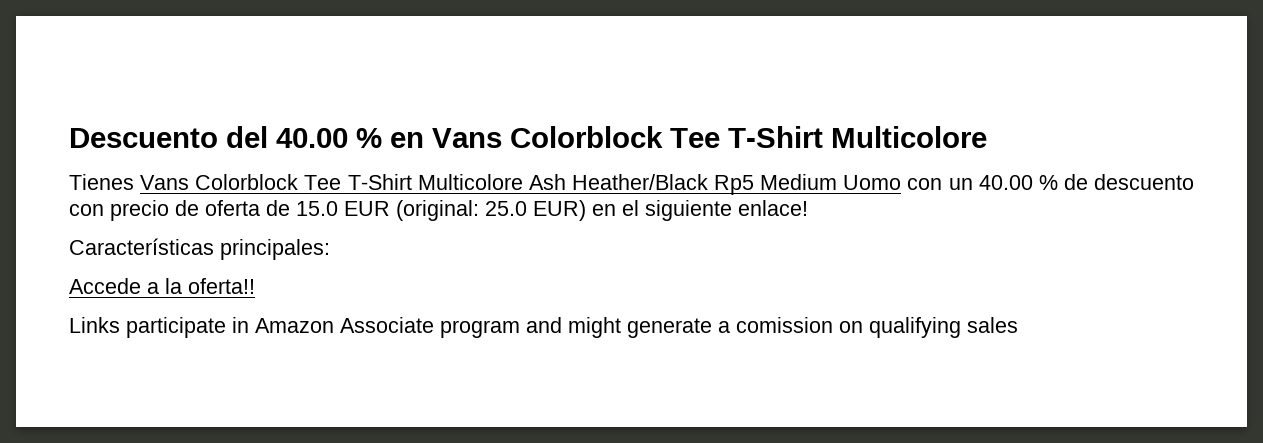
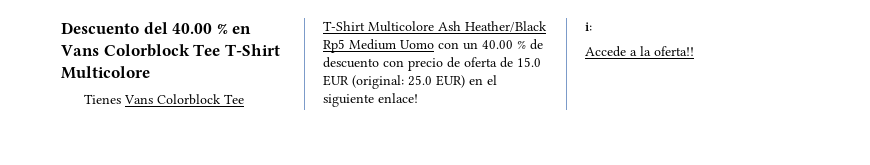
[69,238,330,260] Características principales: -> [585,22,592,31] ℹ:
[69,317,1018,338] // Links participate in Amazon Associate program and might generate a comission on qualifying sales -> (694, 51) none

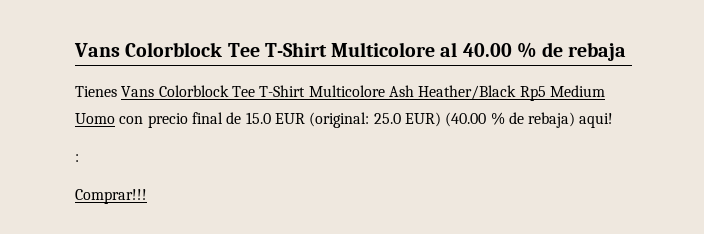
[61,22,252,34] [61,44,280,57] [61,66,150,79] Descuento del 40.00 % en Vans Colorblock Tee T-Shirt Multicolore -> [74,42,627,61] Vans Colorblock Tee T-Shirt Multicolore al 40.00 % de rebaja
[463,39,543,50] [323,57,497,71] un 40.00 % de descuento con precio de oferta -> [147,112,223,128] precio final
[469,75,497,85] [323,93,418,107] [585,22,592,31] [585,46,694,57] en el siguiente enlace! // ℹ: // Accede a la oferta!! -> [445,112,614,128] [75,154,79,162] [75,189,147,204] (40.00 % de rebaja) aqui! // : // Comprar!!!

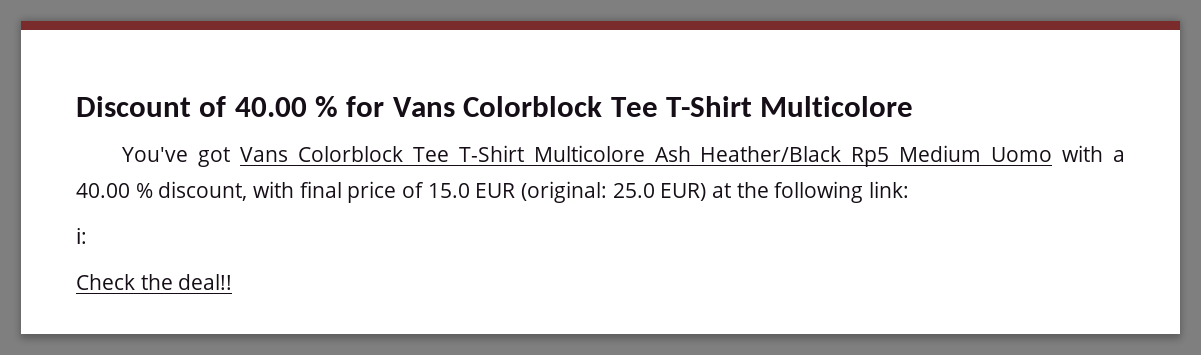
[74,42,627,61] [75,86,117,97] Vans Colorblock Tee T-Shirt Multicolore al 40.00 % de rebaja // Tienes -> [76,96,914,117] [122,147,231,167] Discount of 40.00 % for Vans Colorblock Tee T-Shirt Multicolore // You've got
[119,112,242,128] con precio final de -> [1062,145,1126,162] [76,181,425,203] with a 40.00 % discount, with final price of
[445,112,614,128] [75,154,79,162] [75,189,147,204] (40.00 % de rebaja) aqui! // : // Comprar!!! -> [712,181,910,203] [76,228,87,244] [76,274,233,290] at the following link: // ℹ: // Check the deal!!

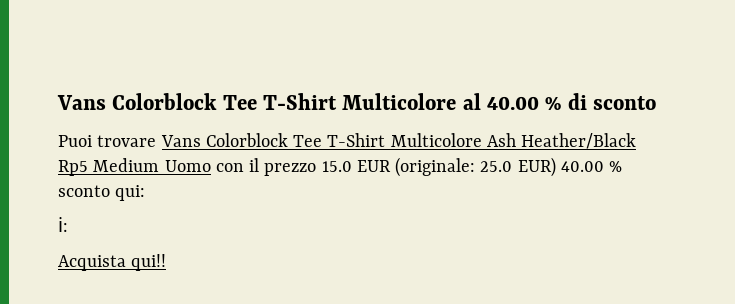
[76,96,914,117] [122,147,231,167] Discount of 40.00 % for Vans Colorblock Tee T-Shirt Multicolore // You've got -> [57,93,657,110] [58,135,157,147] Vans Colorblock Tee T-Shirt Multicolore al 40.00 % di sconto // Puoi trovare
[1062,145,1126,162] [76,181,910,203] [76,228,87,244] [76,274,233,290] with a 40.00 % discount, with final price of 15.0 EUR (original: 25.0 EUR) at the following link: // ℹ: // Check the deal!! -> [215,157,623,177] [58,185,146,201] [58,217,68,232] [58,254,167,271] con il prezzo 15.0 EUR (originale: 25.0 EUR) 40.00 % sconto qui: // ℹ: // Acquista qui!!

